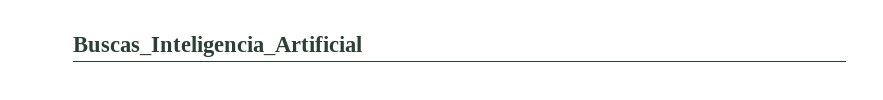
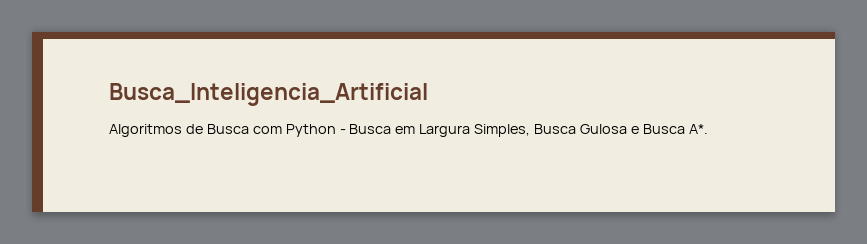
[73,36,362,57] Buscas_Inteligencia_Artificial -> [109,83,428,106] [109,124,708,137] Busca_Inteligencia_Artificial // Algoritmos de Busca com Python - Busca em Largura Simples, Busca Gulosa e Busca A*.

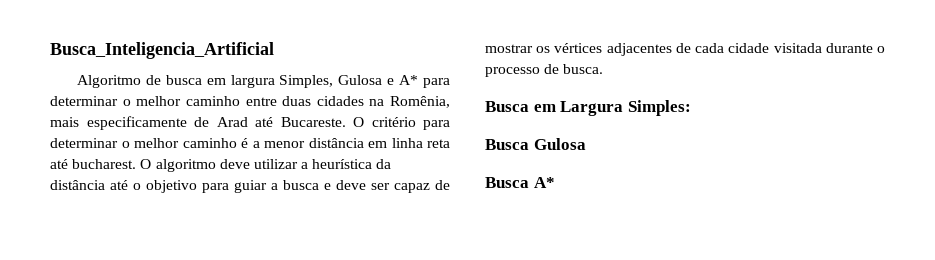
[109,124,346,137] Algoritmos de Busca com Python - -> [77,75,450,88] [50,96,450,108] [50,116,450,130] [50,138,450,148] [50,159,392,172] [50,180,450,193] [485,43,885,56] [485,64,604,77] Algoritmo de busca em largura Simples, Gulosa e A* para determinar o melhor caminho entre duas cidades na Romênia, mais especificamente de Arad até Bucareste. O critério para determinar o melhor caminho é a menor distância em linha reta até bucharest. O algoritmo deve utilizar a heurística da distância até o objetivo para guiar a busca e deve ser capaz de mostrar os vértices adjacentes de cada cidade visitada durante o processo de busca. //
[474,124,531,137] Simples, -> [627,100,691,116] Simples: //
[630,124,708,134] e Busca A*. -> [485,177,555,188] // Busca A*

